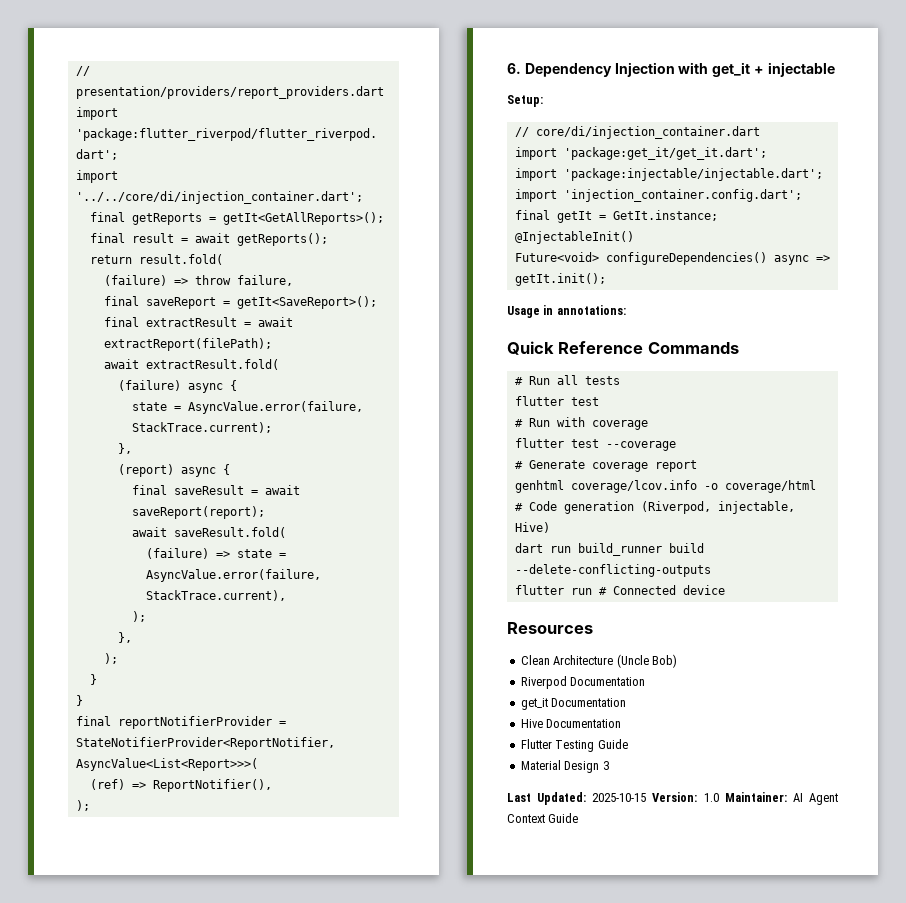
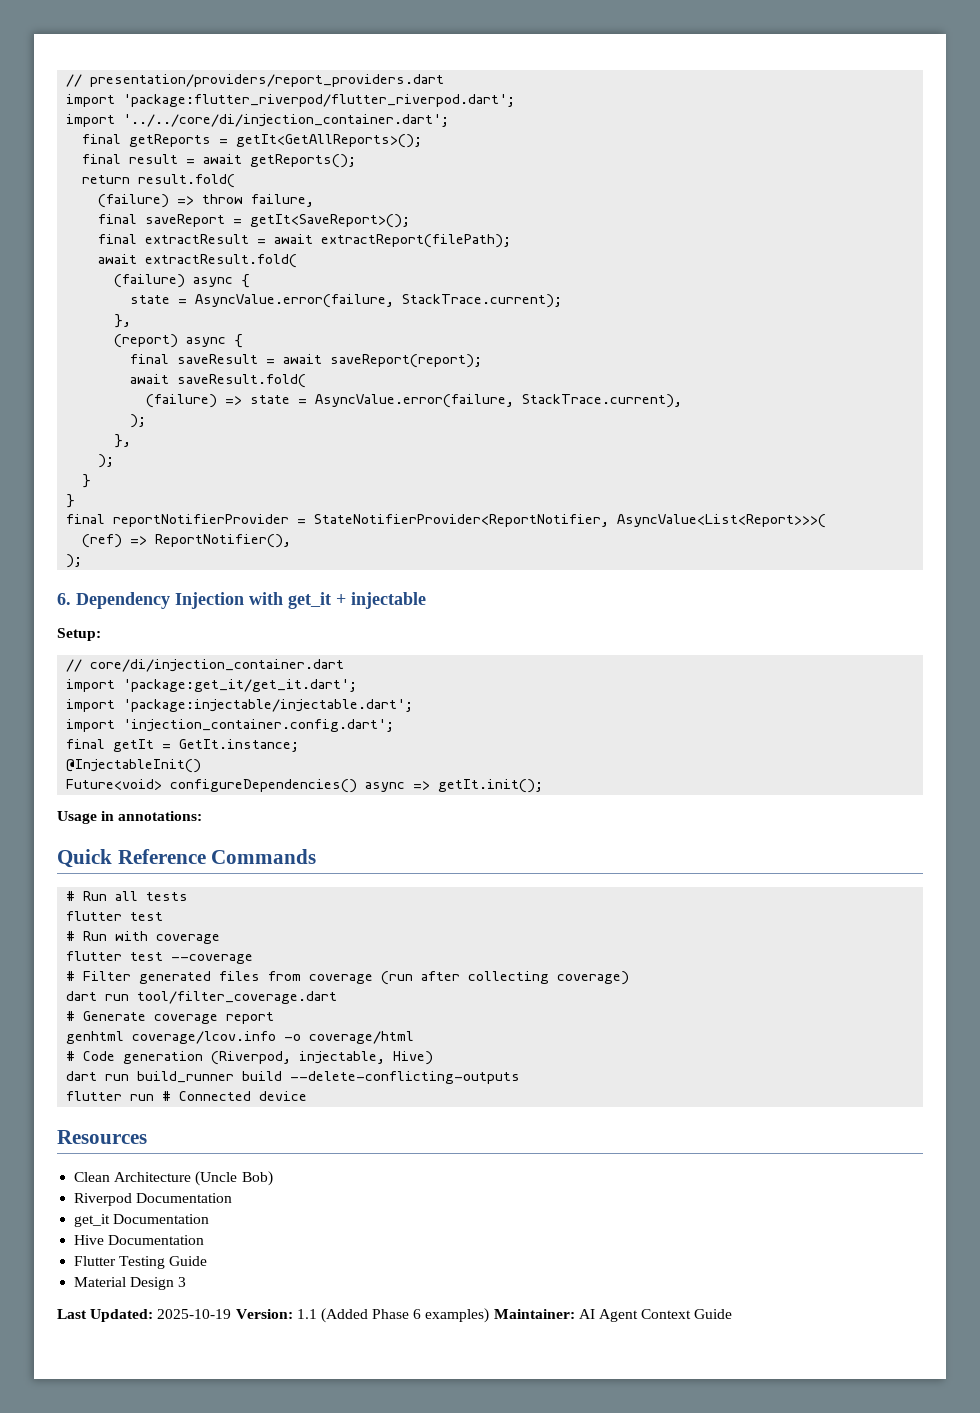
(676, 446) none -> [66,971,630,985] [66,991,338,1004] // # Filter generated files from coverage (run after collecting coverage) // dart run tool/filter_coverage.dart
[592,792,719,802] 2025-10-15 Version: 1.0 -> [157,1308,490,1323] 2025-10-19 Version: 1.1 (Added Phase 6 examples)

